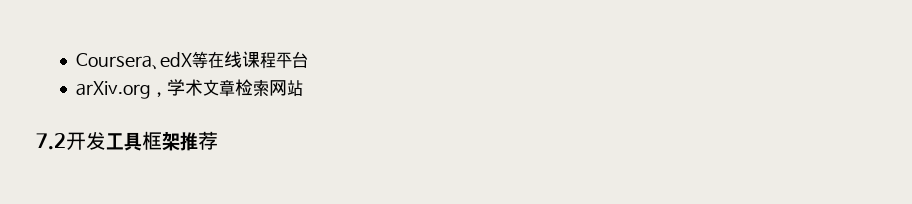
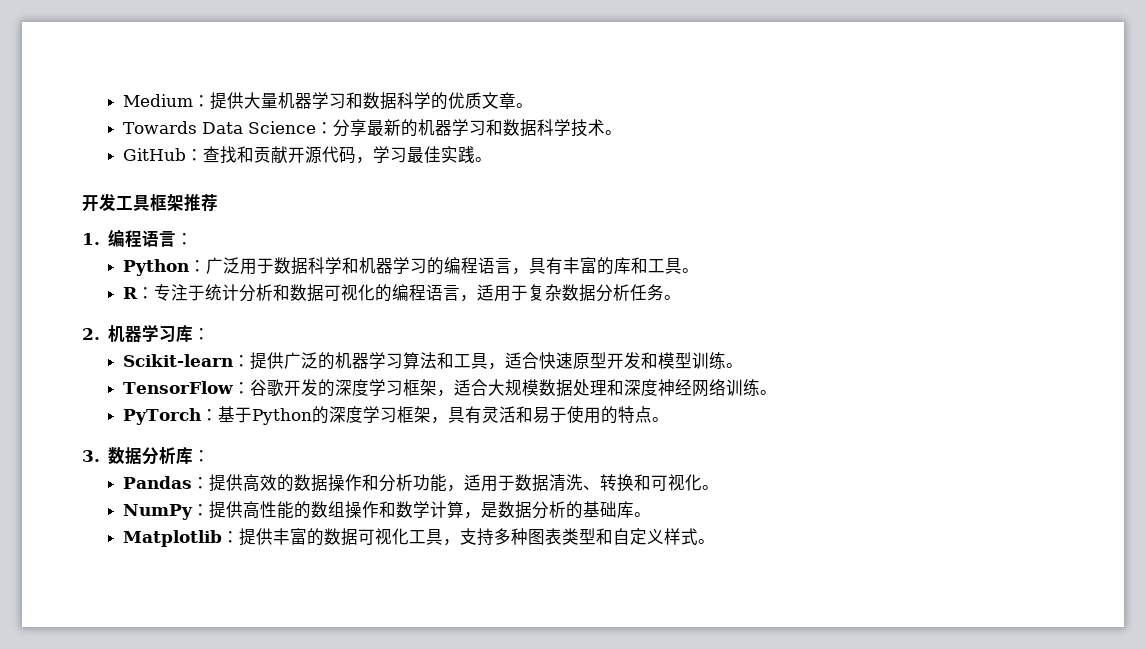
[75,51,308,70] [75,79,303,99] [36,131,218,151] Coursera、edX等在线课程平台 // arXiv.org，学术文章检索网站 // 7.2开发工具框架推荐 -> [122,92,533,110] [122,119,622,137] [122,146,492,164] [82,193,218,212] [82,229,194,248] [122,257,699,276] [122,284,681,302] [82,324,211,343] [122,352,743,370] [122,379,777,397] [122,406,669,425] [82,446,211,465] [122,474,719,492] [122,501,651,520] [122,528,715,547] Medium：提供大量机器学习和数据科学的优质文章。 // Towards Data Science：分享最新的机器学习和数据科学技术。 // GitHub：查找和贡献开源代码，学习最佳实践。 // 开发工具框架推荐 // 1.编程语言： // Python：广泛用于数据科学和机器学习的编程语言，具有丰富的库和工具。 // R：专注于统计分析和数据可视化的编程语言，适用于复杂数据分析任务。 // 2.机器学习库： // Scikit-learn：提供广泛的机器学习算法和工具，适合快速原型开发和模型训练。 // TensorFlow：谷歌开发的深度学习框架，适合大规模数据处理和深度神经网络训练。 // PyTorch：基于Python的深度学习框架，具有灵活和易于使用的特点。 // 3.数据分析库： // Pandas：提供高效的数据操作和分析功能，适用于数据清洗、转换和可视化。 // NumPy：提供高性能的数组操作和数学计算，是数据分析的基础库。 // Matplotlib：提供丰富的数据可视化工具，支持多种图表类型和自定义样式。

